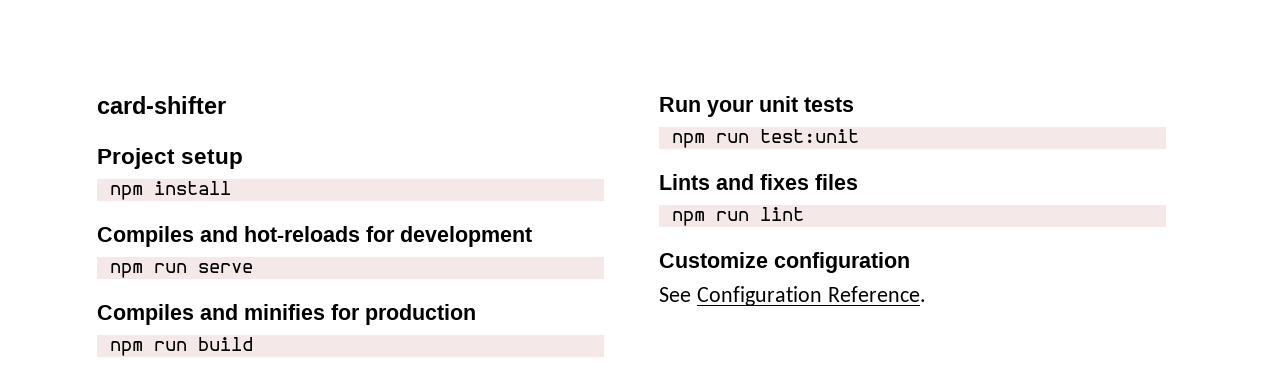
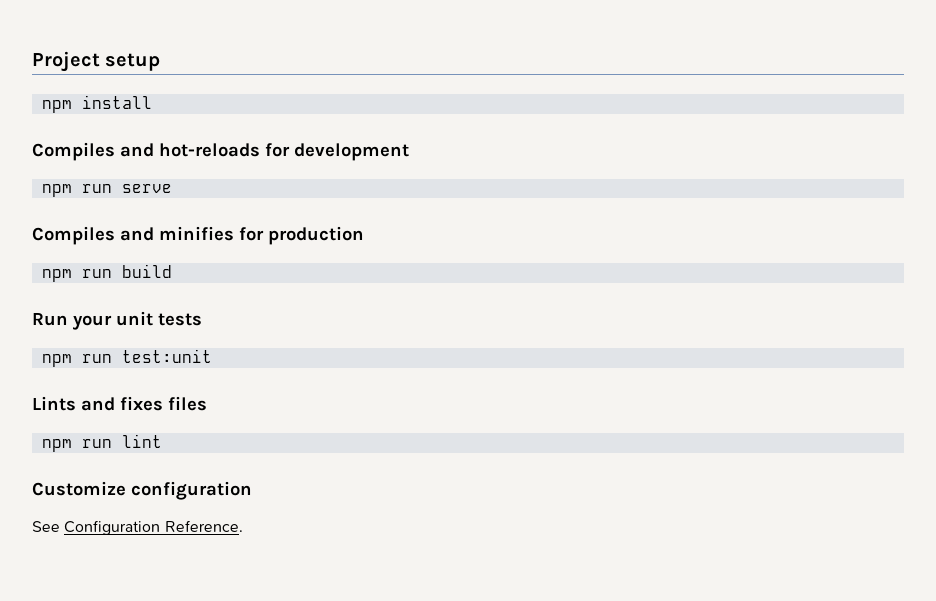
[97,96,226,114] card-shifter // -> (32, 61) none

